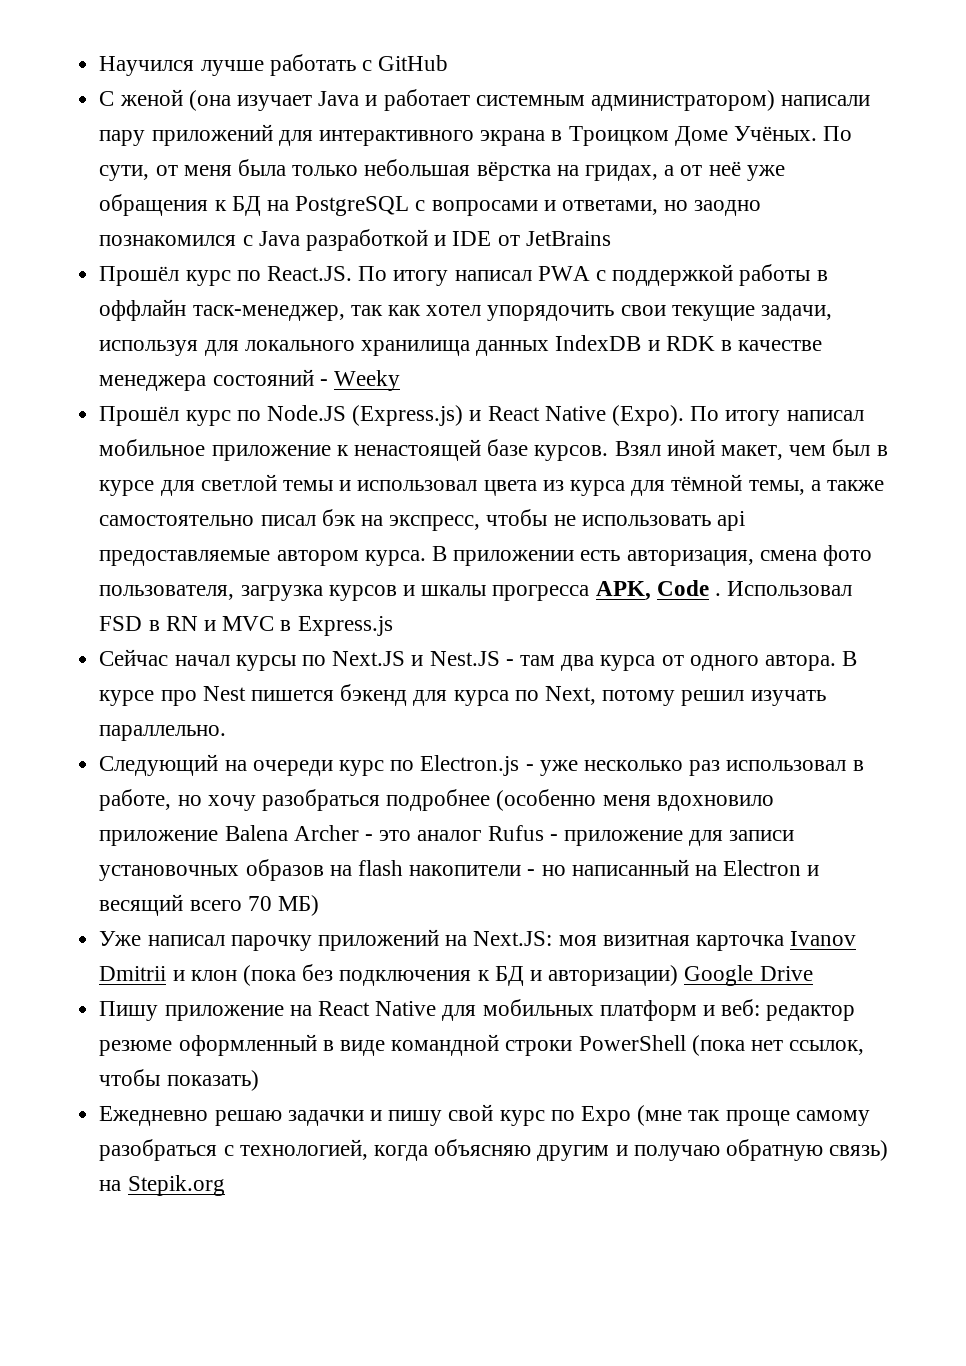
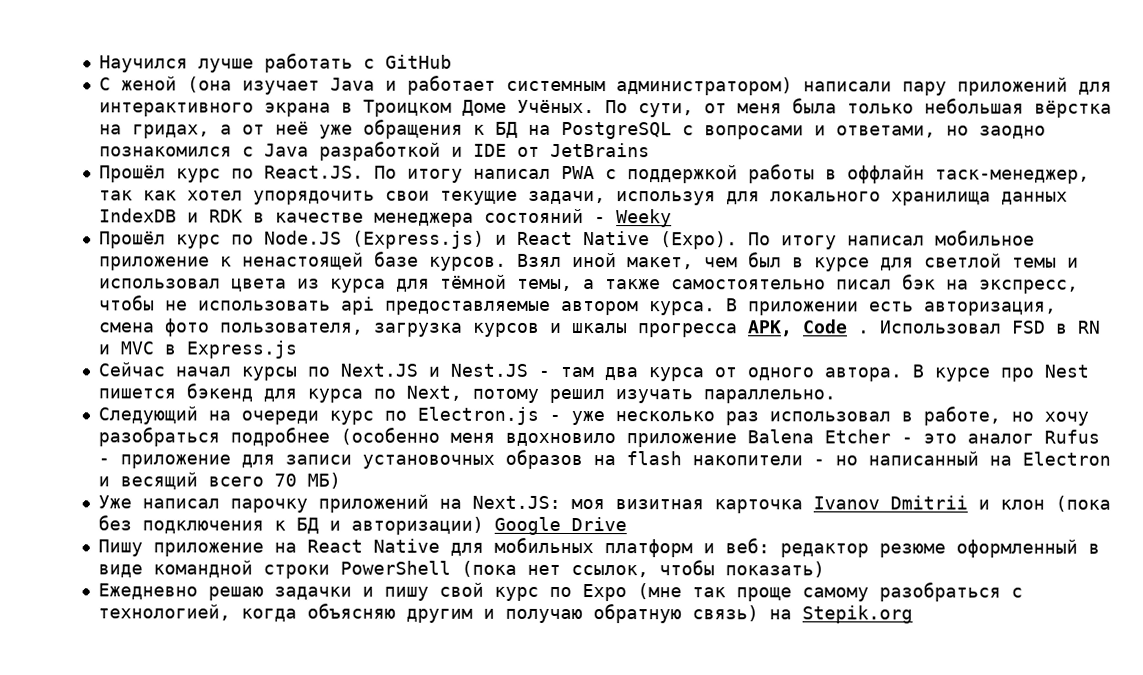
[293,825,359,841] Archer -> [823,429,891,444] Etcher

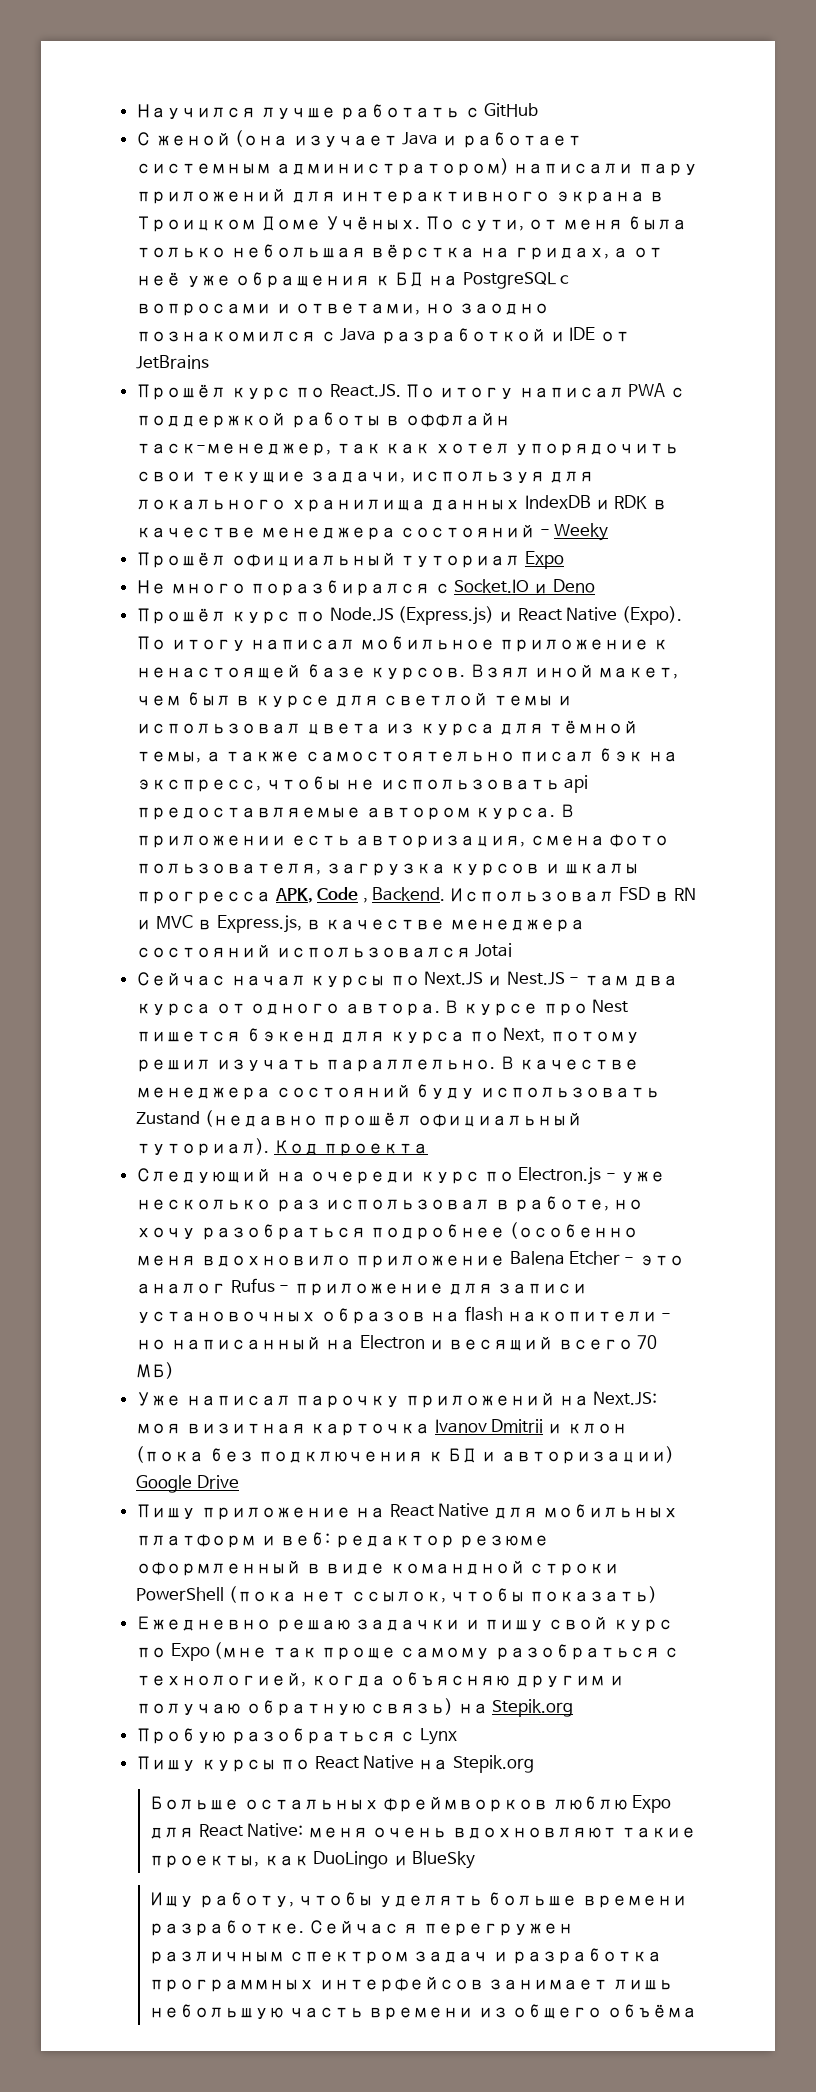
(672, 218) none -> [136,551,564,569] [136,579,595,596] // Прошёл официальный туториал Expo // Не много поразбирался с Socket.IO и Deno
[857,330,870,334] . -> [362,887,445,903] , Backend.
[185,340,297,359] Express.js -> [216,915,585,933] [136,943,513,958] Express.js, в качестве менеджера состояний использовался Jotai
(836, 396) none -> [499,1056,639,1070] [136,1084,660,1100] [136,1110,582,1128] [136,1138,429,1156] В качестве менеджера состояний буду использовать Zustand (недавно прошёл официальный туториал). Код проекта
(913, 614) none -> [136,1728,457,1745] [136,1755,534,1773] [149,1795,672,1813] [149,1823,697,1839] [149,1851,476,1869] [149,1892,687,1908] [149,1920,573,1936] [149,1948,663,1964] [149,1977,673,1992] [149,2004,697,2020] // Пробую разобраться с Lynx // Пишу курсы по React Native на Stepik.org // Больше остальных фреймворков люблю Expo для React Native: меня очень вдохновляют такие проекты, как DuoLingo и BlueSky // Ищу работу, чтобы уделять больше времени разработке. Сейчас я перегружен различным спектром задач и разработка программных интерфейсов занимает лишь небольшую часть времени из общего объёма

